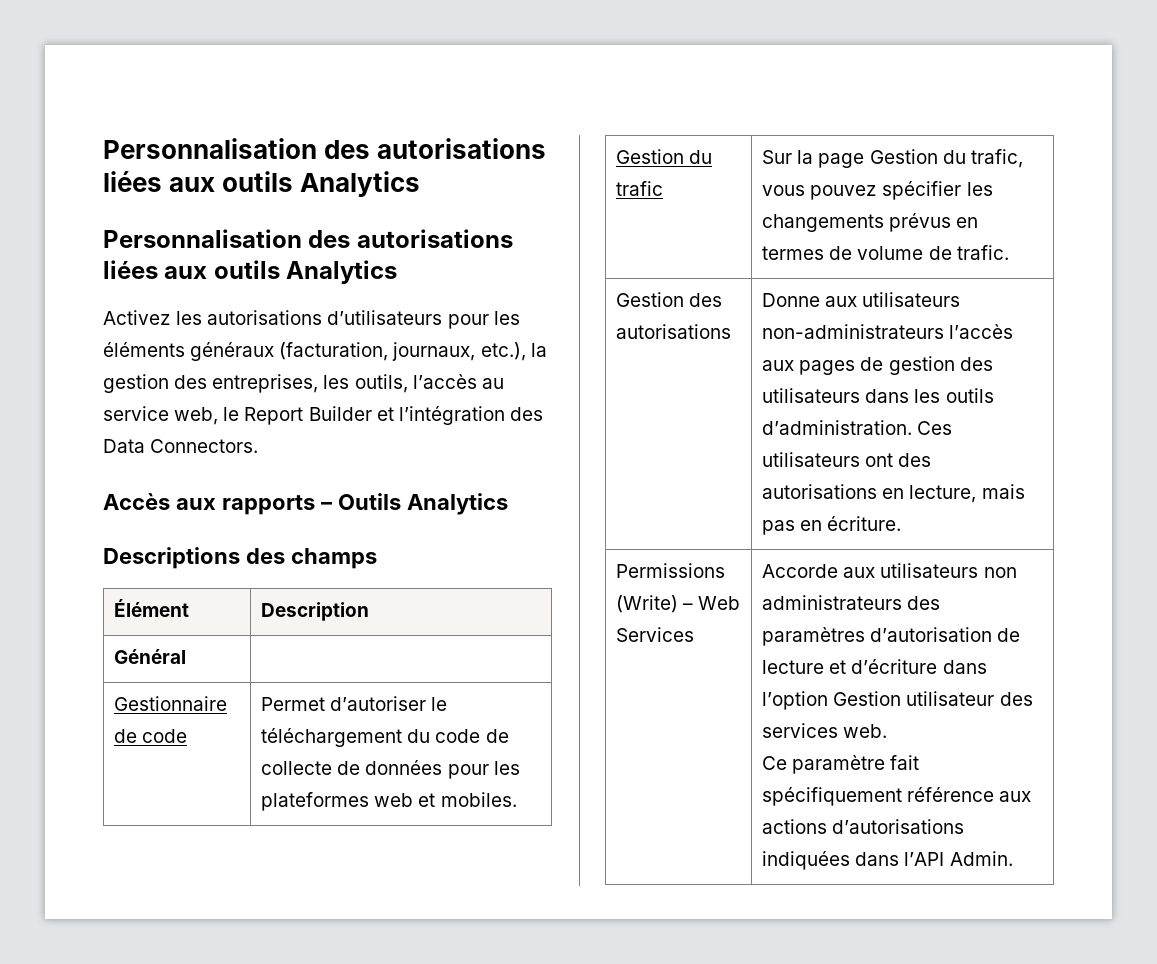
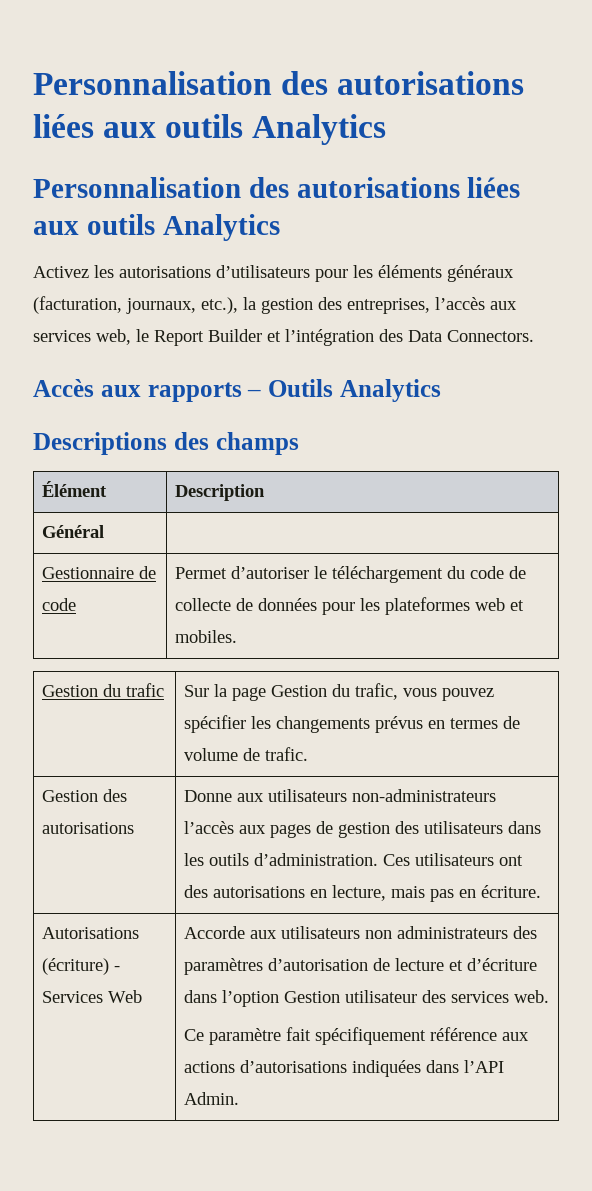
[323,374,504,393] [103,406,169,421] les outils, l’accès au service -> [435,297,517,310] [33,330,91,342] l’accès aux services
[616,563,726,578] [616,595,694,613] Permissions (Write) – -> [41,927,139,939] [41,958,120,975] [41,991,103,1003] Autorisations (écriture) - Services
[616,627,695,642] Services -> (142, 996) none

